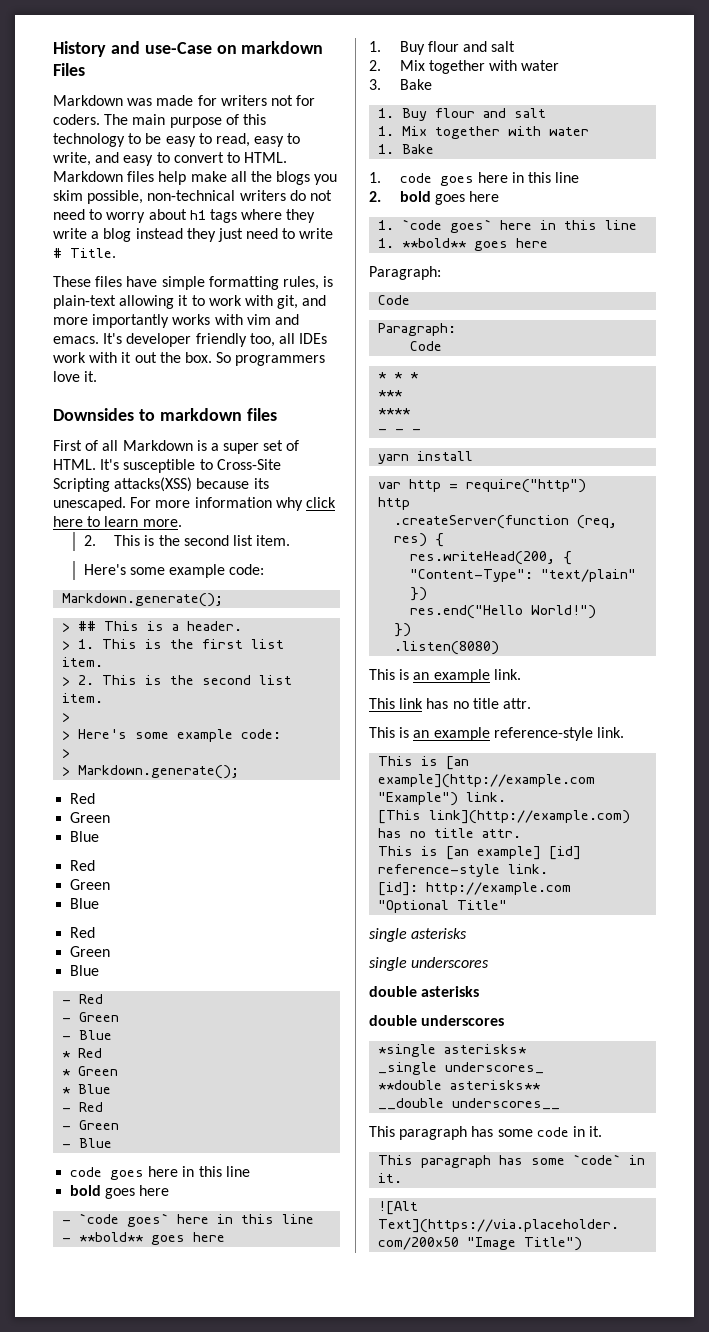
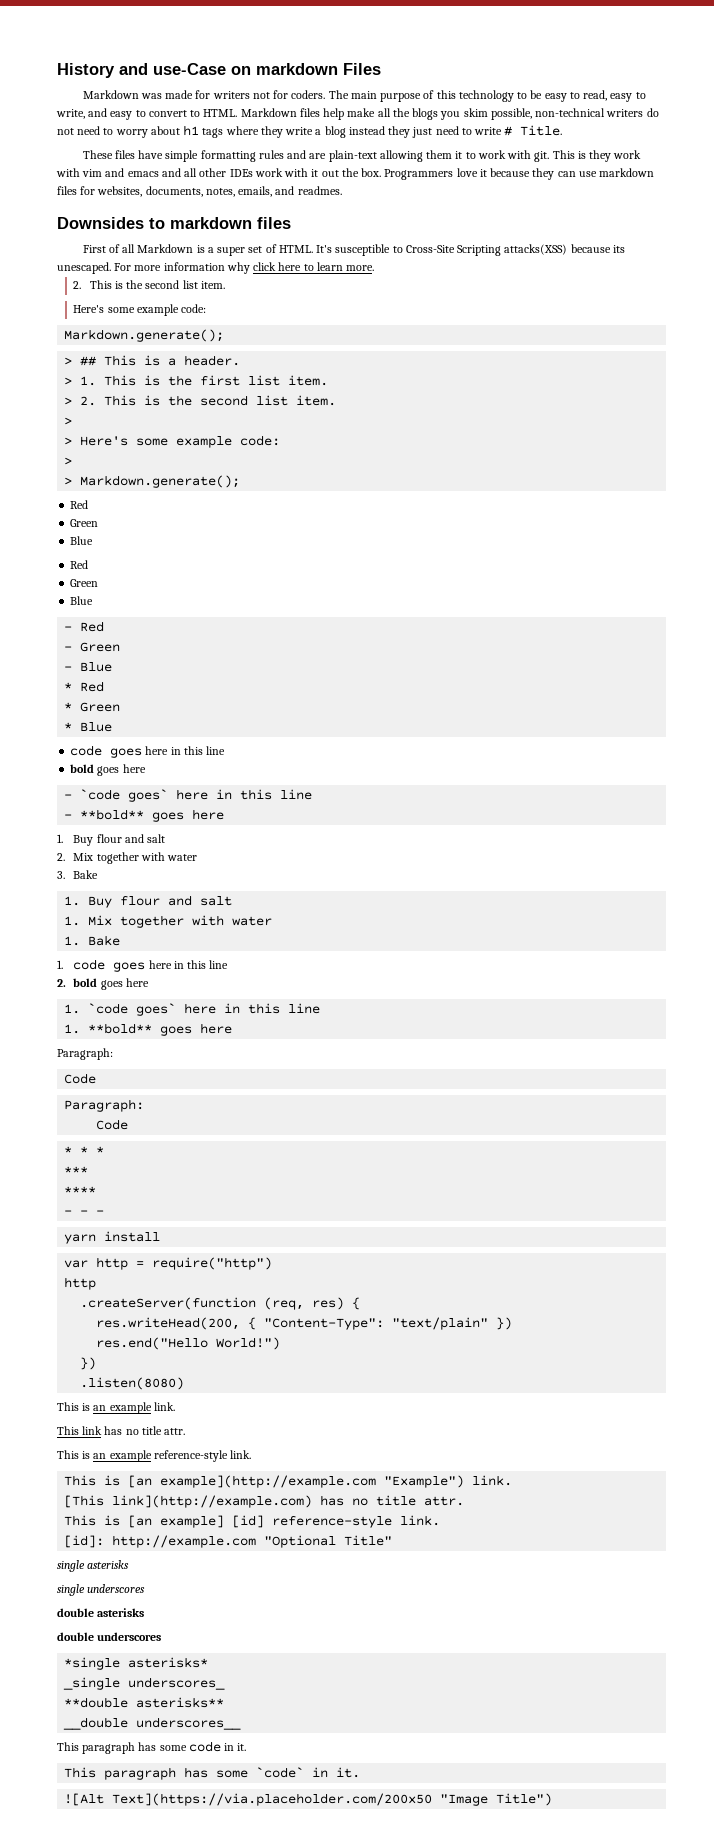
[282,276,334,290] rules, is -> [258,150,327,159] rules and are
(175, 302) none -> [426,150,453,159] them
[277,295,327,309] [53,314,299,328] [53,333,295,347] git, and more importantly works with vim and emacs. It's developer friendly too, all -> [534,150,642,162] [56,168,227,177] git. This is they work with vim and emacs and all other
[216,352,326,366] [53,371,98,382] So programmers love it. -> [384,168,655,180] [57,186,342,197] Programmers love it because they can use markdown files for websites, documents, notes, emails, and readmes.
[70,927,96,938] [70,946,111,957] [70,965,100,976] // Red // Green // Blue -> (94, 600) none
[62,1102,104,1112] [62,1120,120,1130] [62,1138,113,1148] // - Red // - Green // - Blue -> (113, 727) none

